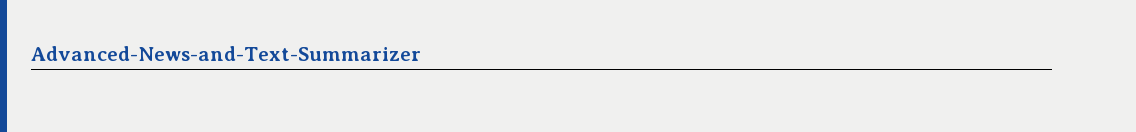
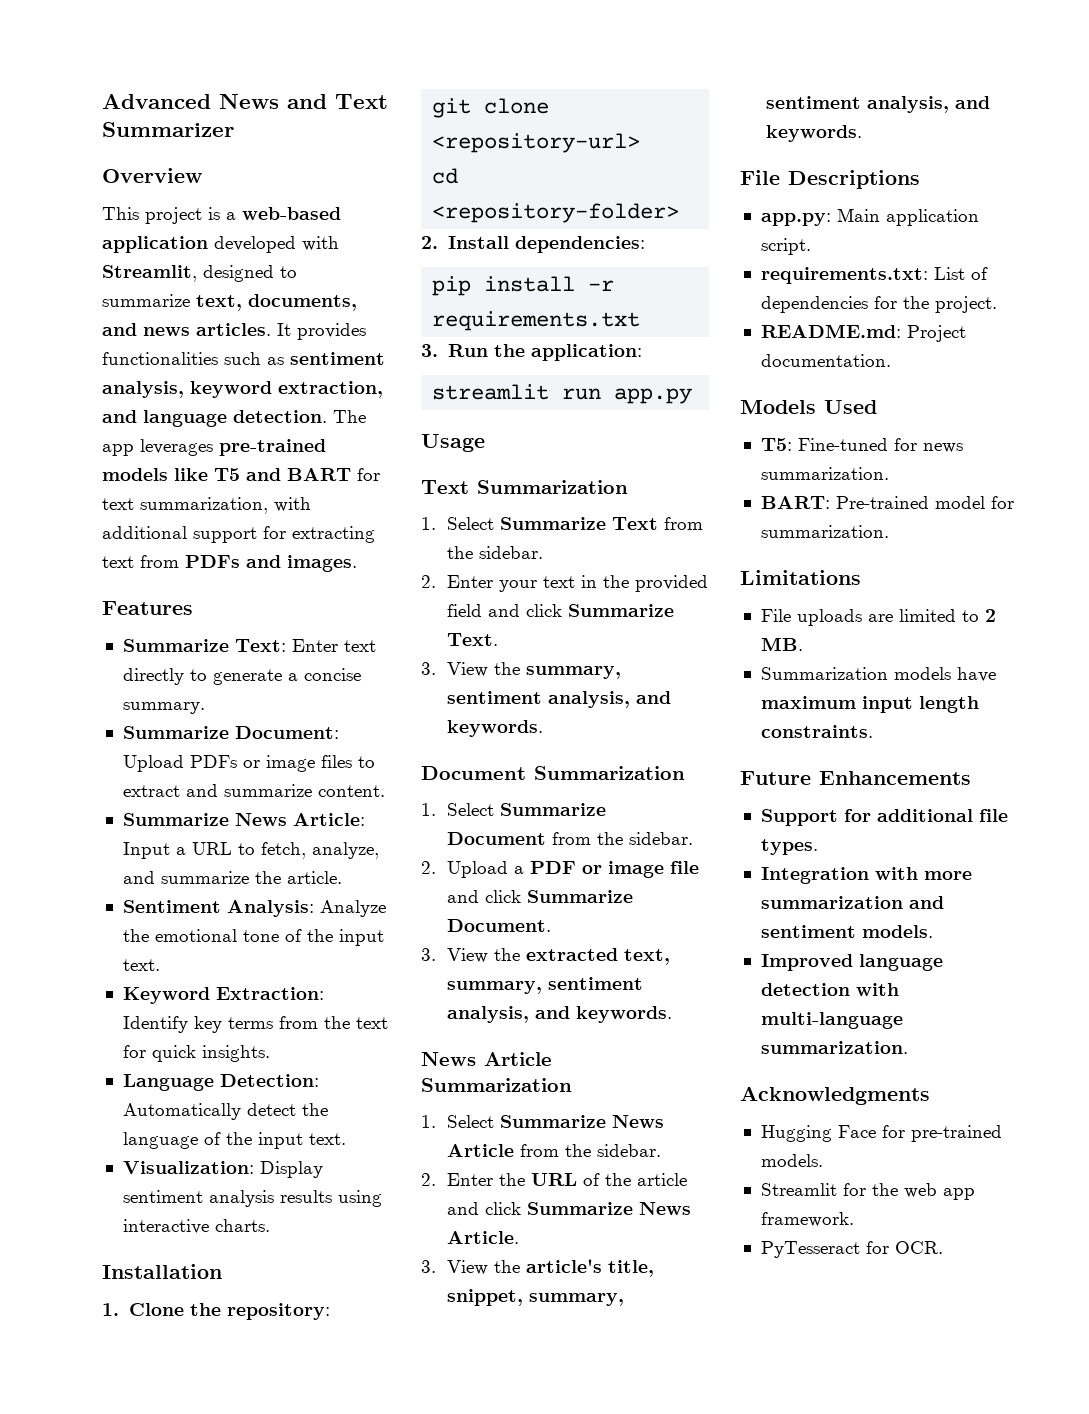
[31,46,421,61] Advanced-News-and-Text-Summarizer -> [102,94,388,109] [102,122,234,137] [102,168,202,183] [102,207,341,224] [102,236,339,253] [102,265,297,282] [102,294,357,311] [102,323,366,340] [102,352,385,365] [102,381,383,398] [102,410,366,427] [102,439,326,456] [102,468,380,481] [102,497,311,514] [102,526,375,543] [102,555,357,572] [102,601,193,615] [122,639,376,652] [122,668,361,685] [122,702,205,714] [122,726,339,739] [122,755,375,772] [122,784,385,797] [122,813,365,826] [122,842,379,859] [122,871,342,884] [122,900,386,917] [122,929,384,946] [122,959,160,971] [122,987,324,1004] [122,1016,388,1033] [122,1045,270,1062] [122,1074,319,1091] [122,1103,328,1120] [122,1132,346,1149] [122,1161,323,1178] [122,1190,382,1207] [122,1219,270,1234] [102,1264,222,1279] [102,1303,330,1320] [432,98,550,118] [432,133,641,153] [432,168,459,184] [432,203,680,223] [421,236,645,253] [432,276,615,296] [432,311,641,331] [421,344,642,361] [432,384,693,404] [421,434,485,452] [421,480,628,494] [421,517,703,530] [446,546,543,559] [421,575,708,592] [446,604,674,617] [446,633,498,646] [421,662,621,679] [446,691,671,708] [446,720,543,737] [421,766,685,780] [421,803,606,816] [446,832,693,845] [421,861,699,878] [446,890,633,903] [446,919,551,932] [421,948,670,965] [446,977,643,994] [446,1006,672,1023] [421,1052,552,1066] [421,1078,572,1092] [421,1115,664,1128] [446,1144,661,1157] [421,1173,687,1186] [446,1202,691,1215] [446,1231,519,1244] [421,1259,654,1277] [446,1289,624,1306] [765,96,990,113] [765,125,862,142] [740,170,920,189] [760,208,979,226] [760,238,811,255] [760,267,988,284] [760,296,997,313] [760,324,966,342] [760,354,891,367] [740,400,877,414] [760,438,963,453] [760,467,889,480] [760,496,1014,509] [760,525,889,538] [740,570,861,585] [760,609,996,626] [760,637,803,651] [760,667,996,682] [760,696,979,713] [760,725,873,738] [740,771,971,785] [760,809,1008,826] [760,839,818,855] [760,867,972,884] [760,896,944,909] [760,925,933,938] [760,954,943,971] [760,983,899,996] [760,1012,903,1029] [760,1041,908,1054] [740,1086,930,1105] [760,1125,1002,1142] [760,1154,823,1167] [760,1183,975,1200] [760,1212,854,1227] [760,1241,943,1258] Advanced News and Text Summarizer // Overview // This project is a web-based application developed with Streamlit, designed to summarize text, documents, and news articles. It provides functionalities such as sentiment analysis, keyword extraction, and language detection. The app leverages pre-trained models like T5 and BART for text summarization, with additional support for extracting text from PDFs and images. // Features // Summarize Text: Enter text directly to generate a concise summary. // Summarize Document: Upload PDFs or image files to extract and summarize content. // Summarize News Article: Input a URL to fetch, analyze, and summarize the article. // Sentiment Analysis: Analyze the emotional tone of the input text. // Keyword Extraction: Identify key terms from the text for quick insights. // Language Detection: Automatically detect the language of the input text. // Visualization: Display sentiment analysis results using interactive charts. // Installation // 1. Clone the repository: // git clone <repository-url> // cd <repository-folder> // 2. Install dependencies: // pip install -r requirements.txt // 3. Run the application: // streamlit run app.py // Usage // Text Summarization // 1. Select Summarize Text from the sidebar. // 2. Enter your text in the provided field and click Summarize Text. // 3. View the summary, sentiment analysis, and keywords. // Document Summarization // 1. Select Summarize Document from the sidebar. // 2. Upload a PDF or image file and click Summarize Document. // 3. View the extracted text, summary, sentiment analysis, and keywords. // News Article Summarization // 1. Select Summarize News Article from the sidebar. // 2. Enter the URL of the article and click Summarize News Article. // 3. View the article's title, snippet, summary, sentiment analysis, and keywords. // File Descriptions // app.py: Main application script. // requirements.txt: List of dependencies for the project. // README.md: Project documentation. // Models Used // T5: Fine-tuned for news summarization. // BART: Pre-trained model for summarization. // Limitations // File uploads are limited to 2 MB. // Summarization models have maximum input length constraints. // Future Enhancements // Support for additional file types. // Integration with more summarization and sentiment models. // Improved language detection with multi-language summarization. // Acknowledgments // Hugging Face for pre-trained models. // Streamlit for the web app framework. // PyTesseract for OCR.

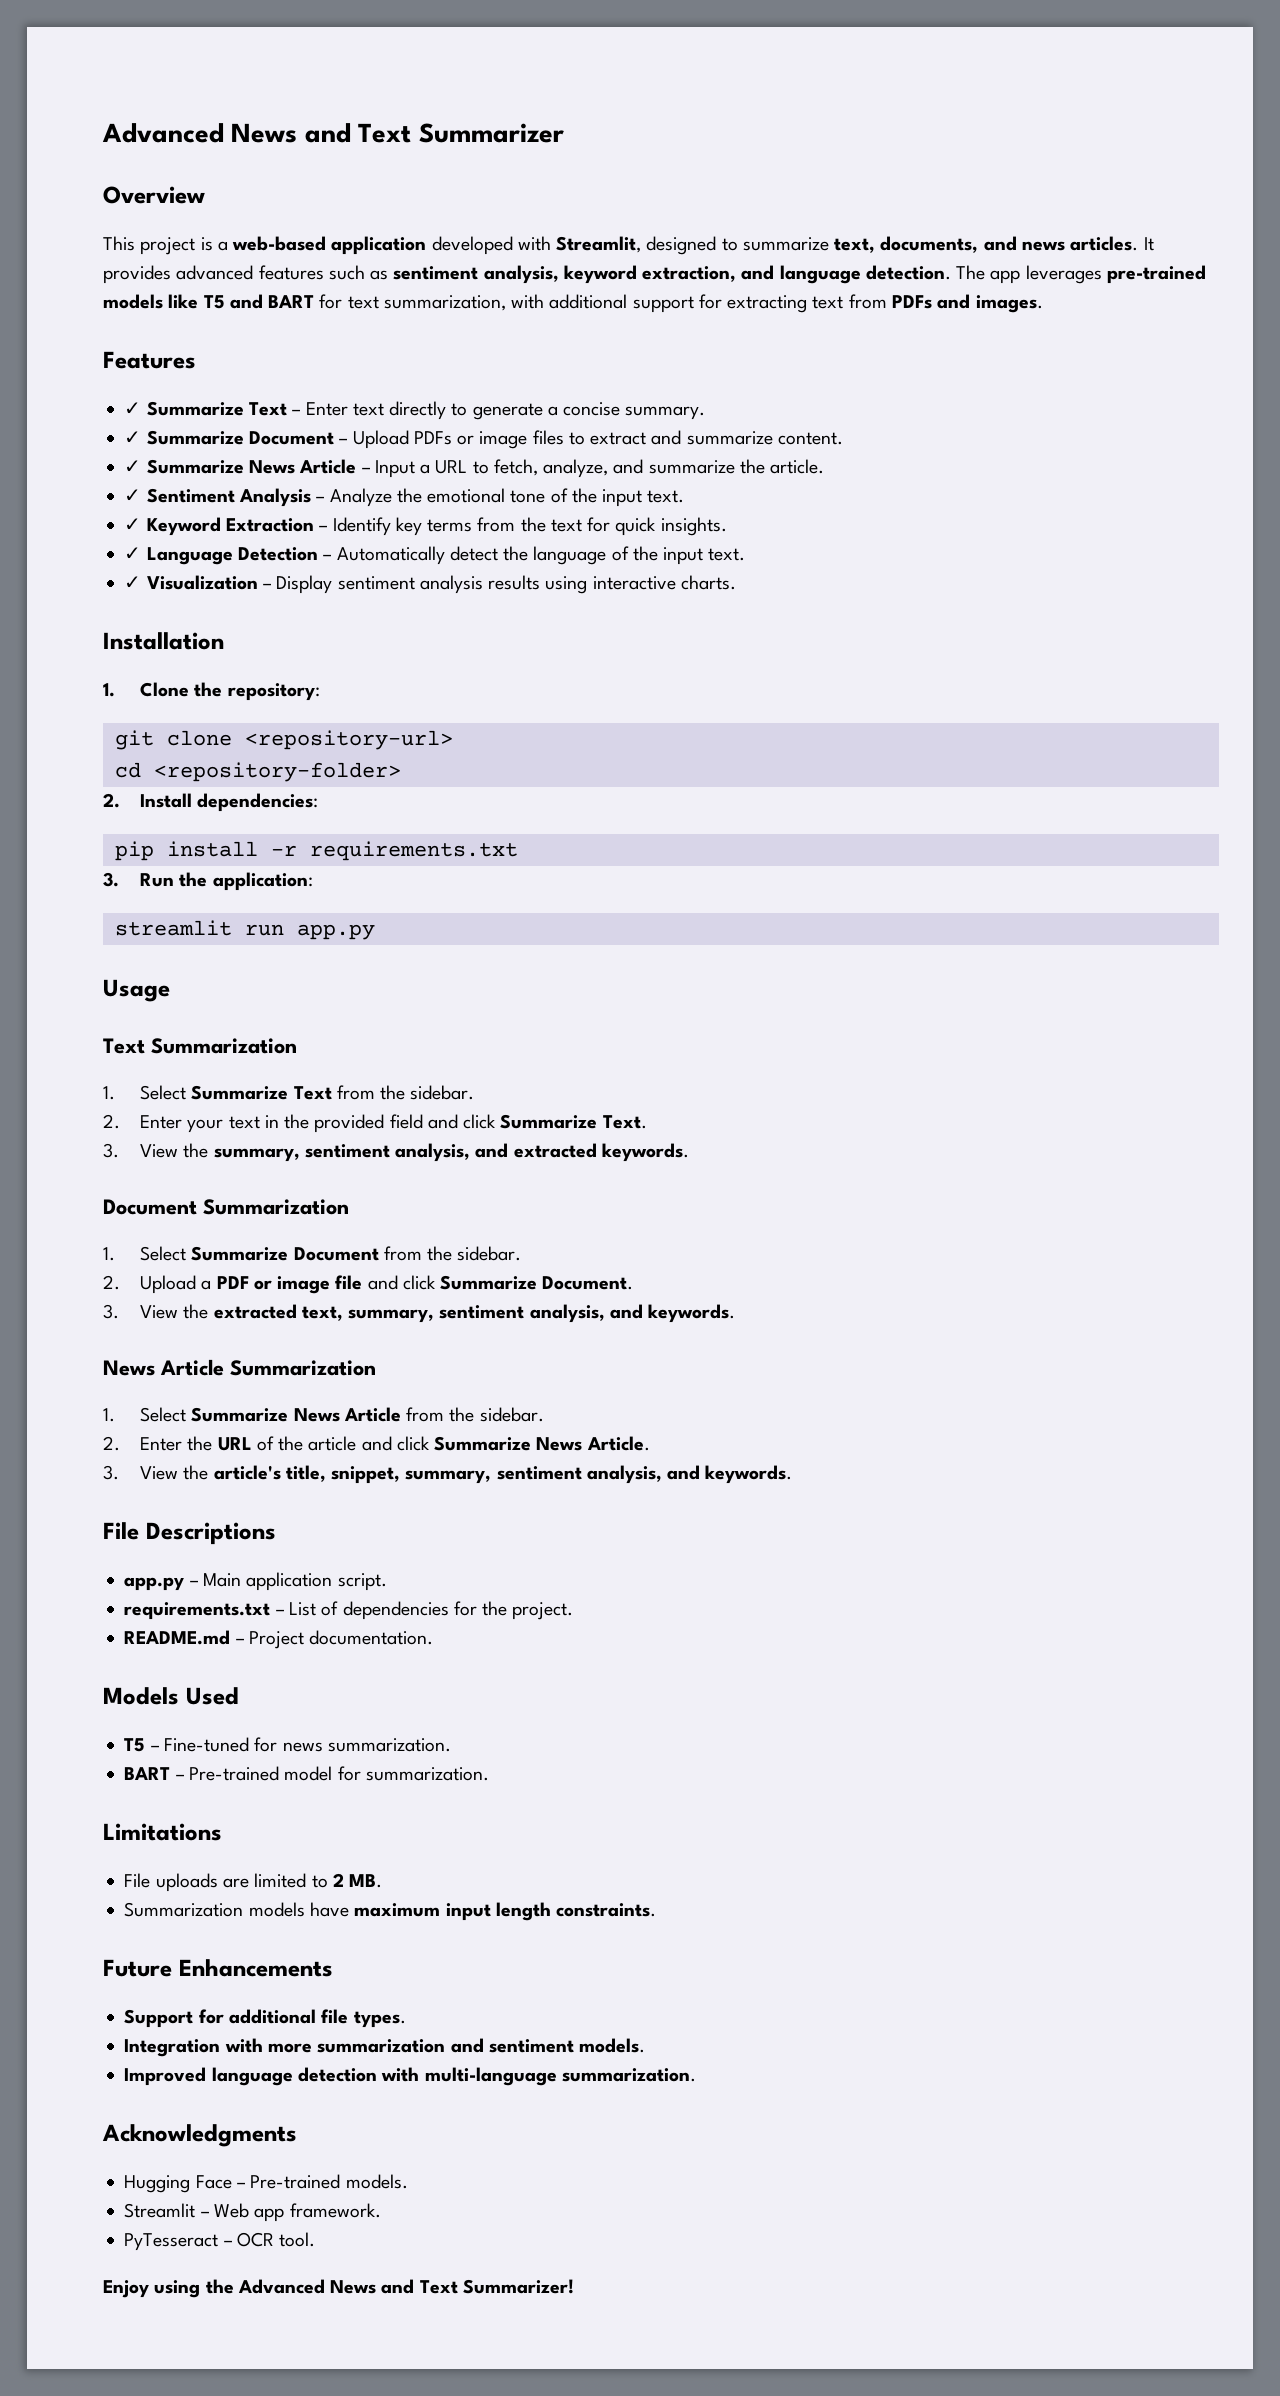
[102,352,218,365] functionalities -> [176,265,324,280] advanced features
[122,639,286,652] Summarize Text: -> [124,401,301,416] ✓ Summarize Text –
[122,726,339,739] Summarize Document: -> [124,430,348,445] ✓ Summarize Document –
[122,813,365,826] Summarize News Article: -> [124,459,370,474] ✓ Summarize News Article –
[122,900,314,917] Sentiment Analysis: -> [124,488,325,507] ✓ Sentiment Analysis –
[122,987,324,1004] Keyword Extraction: -> [124,517,328,536] ✓ Keyword Extraction –
[122,1074,319,1091] Language Detection: -> [124,547,332,565] ✓ Language Detection –
[122,1161,254,1174] Visualization: -> [124,575,271,590] ✓ Visualization –
(671, 697) none -> [513,1143,597,1158] extracted
[760,213,831,226] app.py: -> [124,1577,198,1591] app.py –
[760,267,928,284] requirements.txt: -> [124,1602,284,1620] requirements.txt –
[760,324,901,338] README.md: -> [124,1630,244,1645] README.md –
[760,438,792,451] T5: -> [124,1738,159,1752] T5 –
[760,496,830,509] BART: -> [124,1767,184,1780] BART –
[881,1125,1002,1142] for pre-trained -> [236,2174,341,2189] – Pre-trained
[842,1183,937,1198] for the web -> [200,2203,249,2218] – Web
[865,1241,943,1254] for OCR. -> [223,2232,316,2247] [103,2279,574,2298] – OCR tool. // Enjoy using the Advanced News and Text Summarizer!

